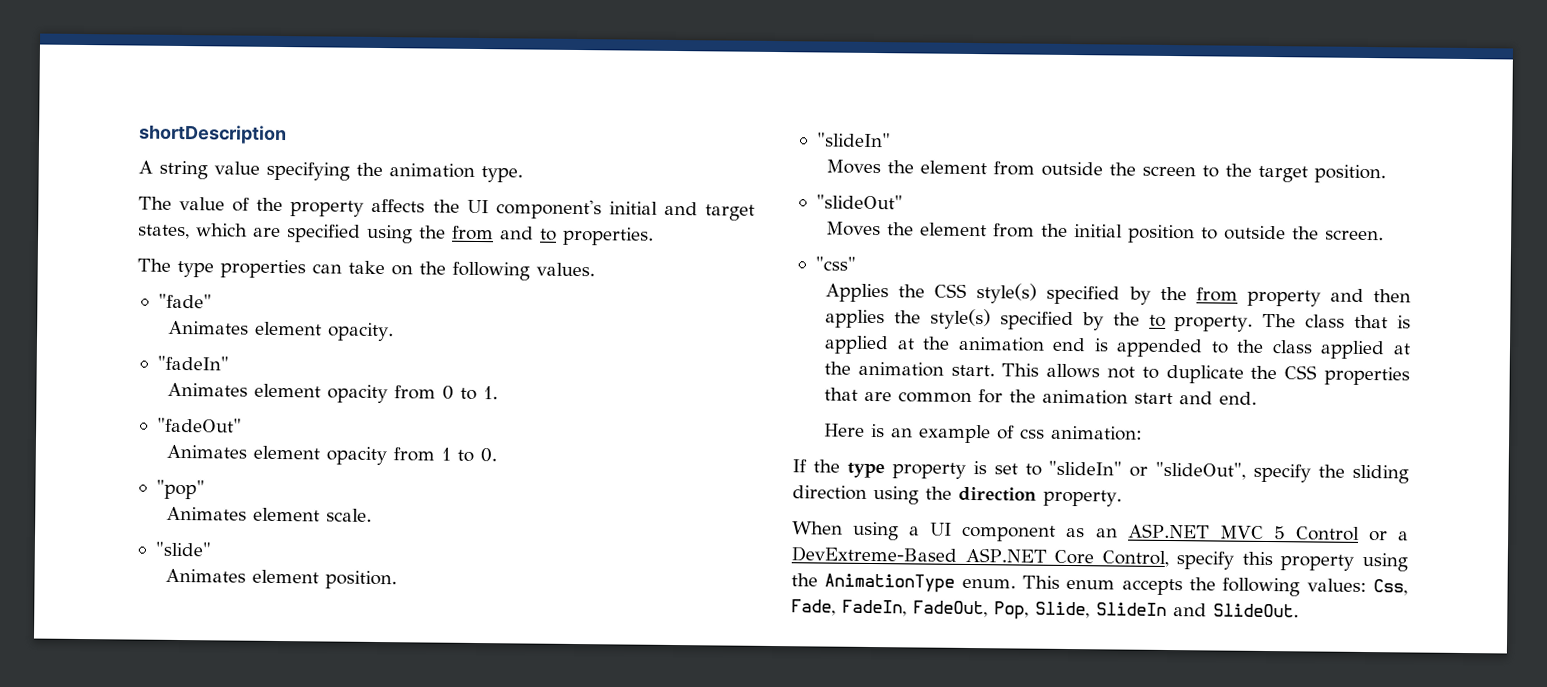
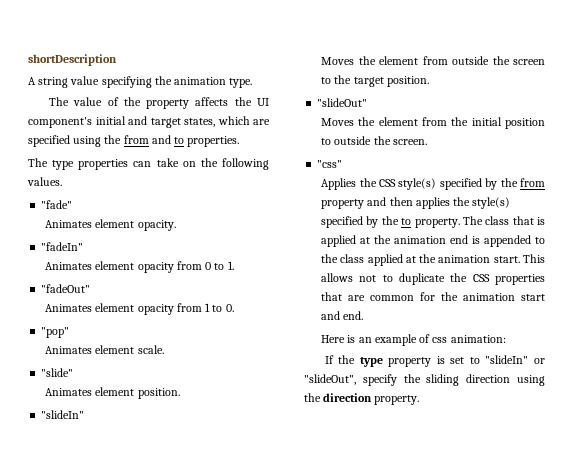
[792,521,1409,542] [791,546,1408,572] [791,573,1408,597] [791,599,1299,620] // When using a UI component as an ASP.NET MVC 5 Control or a DevExtreme-Based ASP.NET Core Control, specify this property using the AnimationType enum. This enum accepts the following values: Css, Fade, FadeIn, FadeOut, Pop, Slide, SlideIn and SlideOut. -> (420, 400) none

